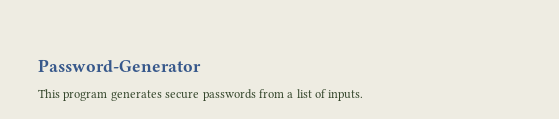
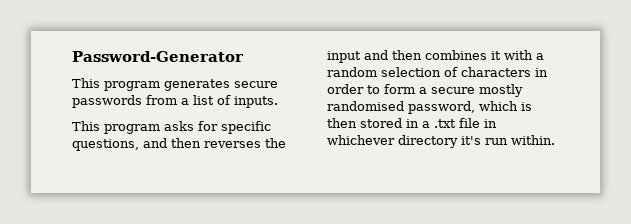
(364, 95) none -> [72,121,271,134] [72,138,286,151] [327,50,544,63] [327,67,548,77] [327,84,523,97] [327,101,532,114] [327,118,497,128] [327,135,555,148] // This program asks for specific questions, and then reverses the input and then combines it with a random selection of characters in order to form a secure mostly randomised password, which is then stored in a .txt file in whichever directory it's run within.

